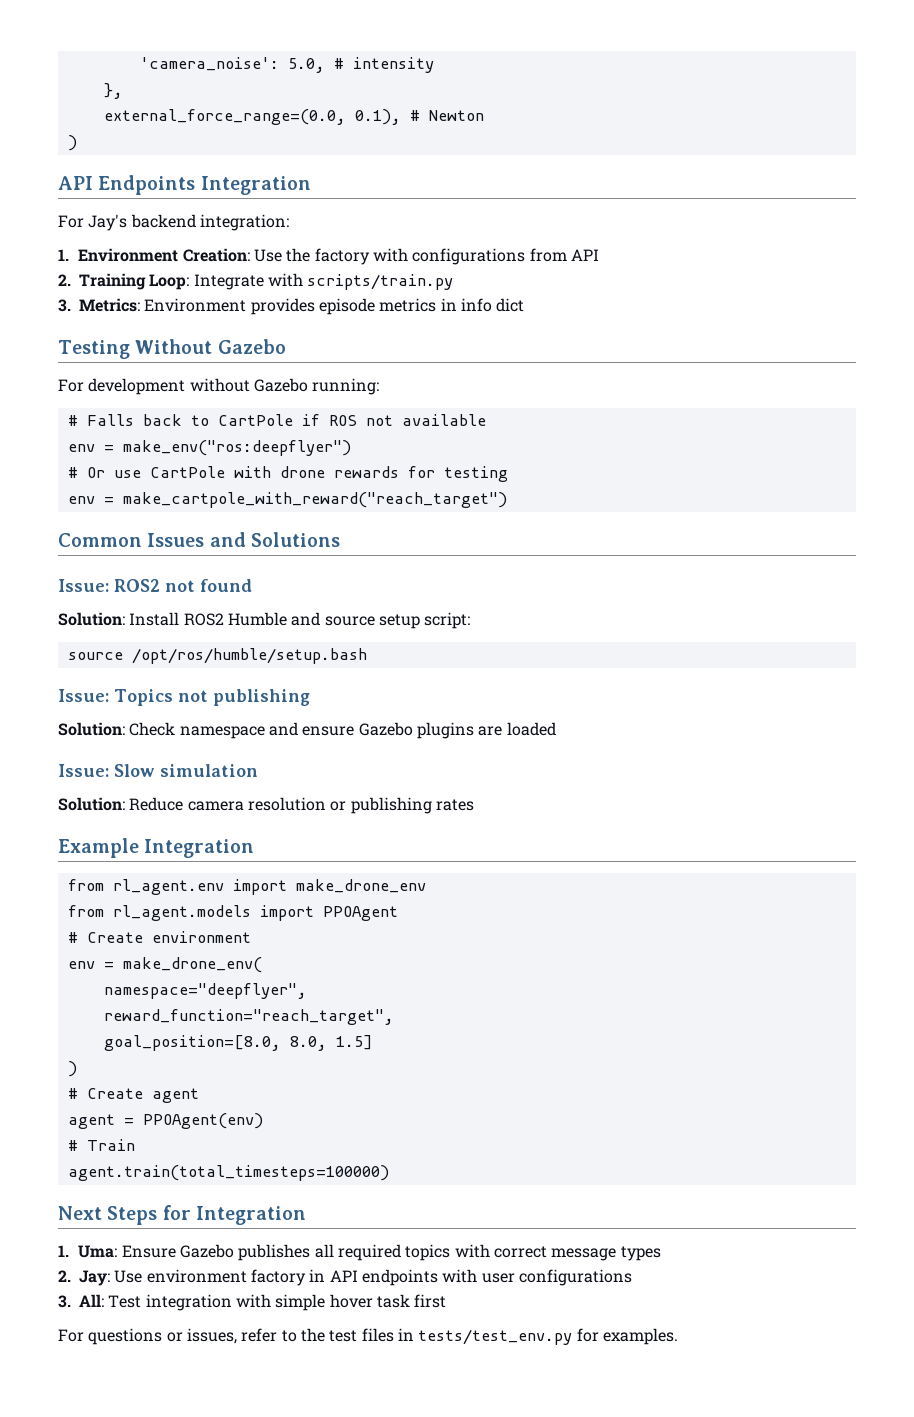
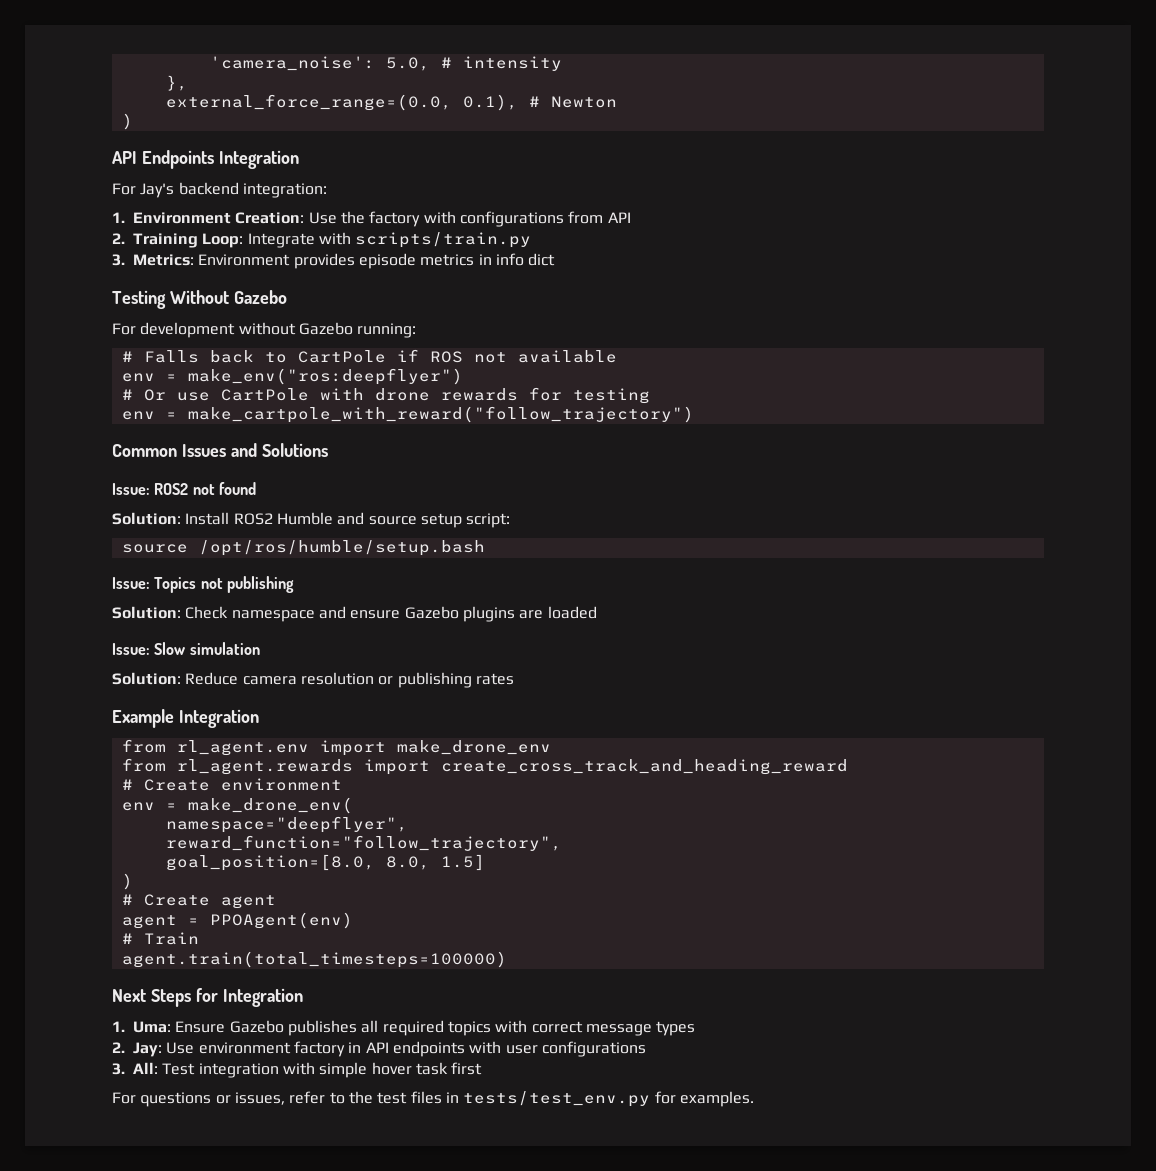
[122,492,507,508] make_cartpole_with_reward("reach_target") -> [187,406,694,423] make_cartpole_with_reward("follow_trajectory")
[112,905,398,921] rl_agent.models import PPOAgent -> [176,759,848,775] rl_agent.rewards import create_cross_track_and_heading_reward
[103,1009,394,1025] reward_function="reach_target", -> [165,835,562,851] reward_function="follow_trajectory",

